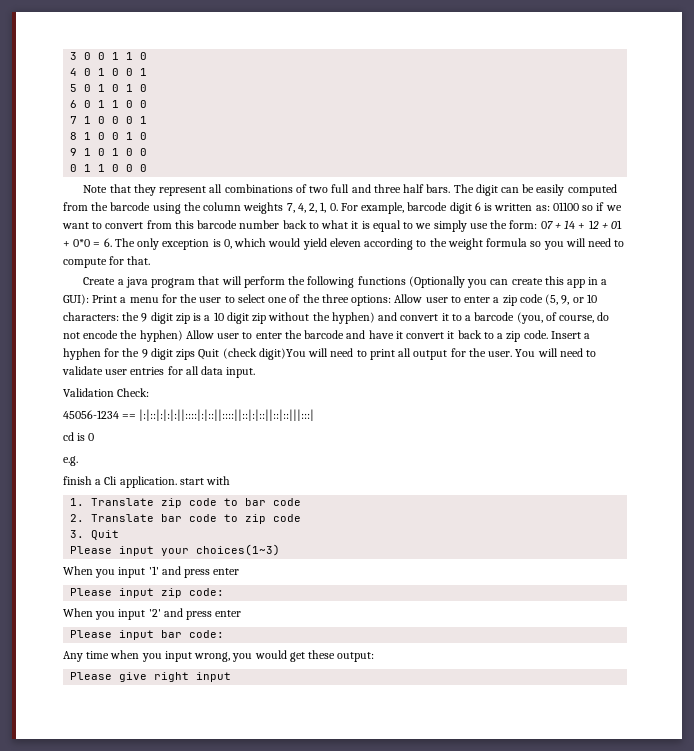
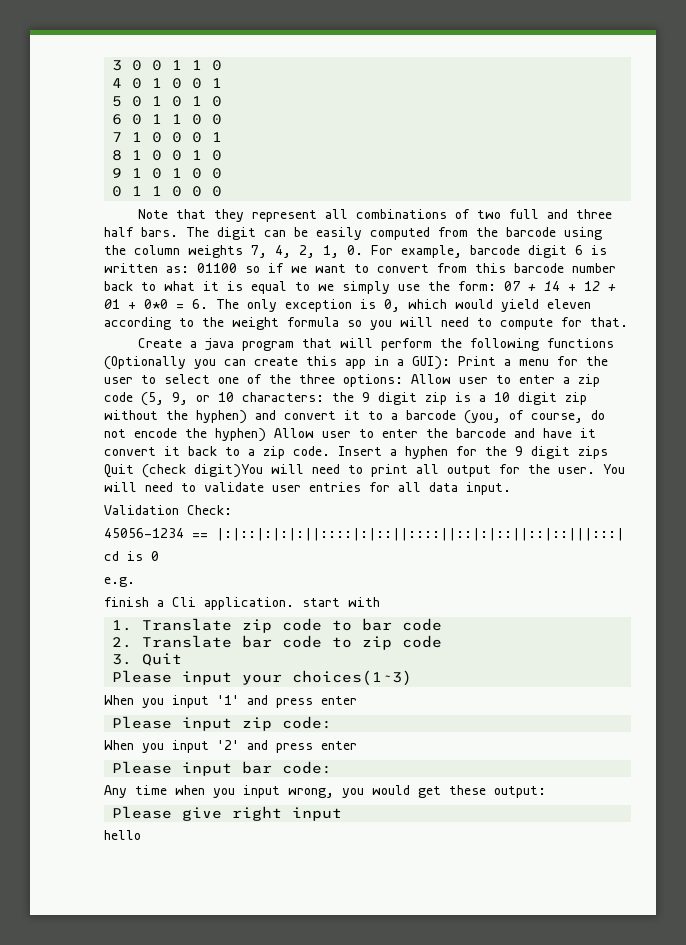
(232, 677) none -> [104,830,141,840] // hello

